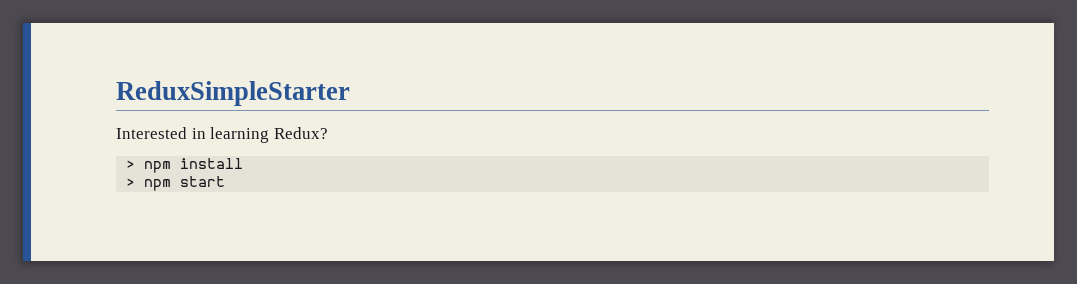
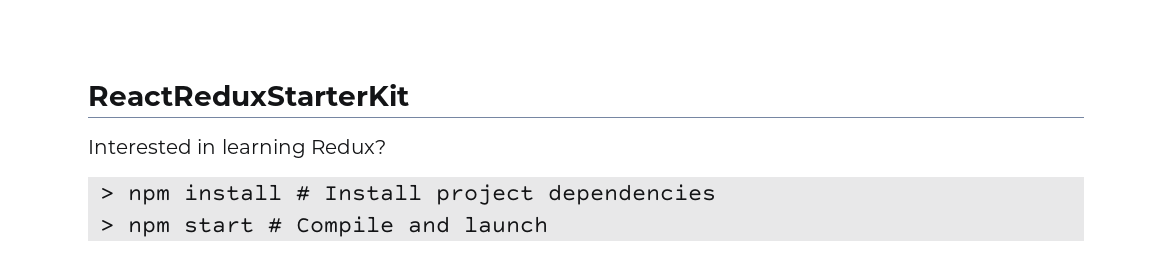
[116,81,350,106] ReduxSimpleStarter -> [88,84,409,106] ReactReduxStarterKit
(244, 163) none -> [296,184,716,205] # Install project dependencies
(226, 181) none -> [268,216,548,237] # Compile and launch

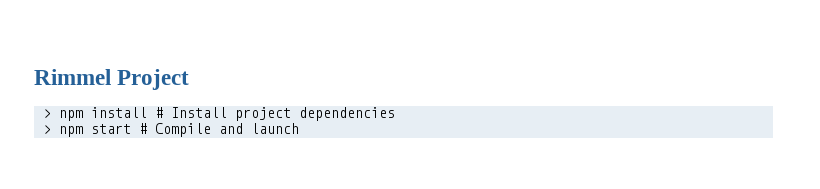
[88,84,409,106] [88,139,387,158] ReactReduxStarterKit // Interested in learning Redux? -> [34,69,190,90] Rimmel Project

